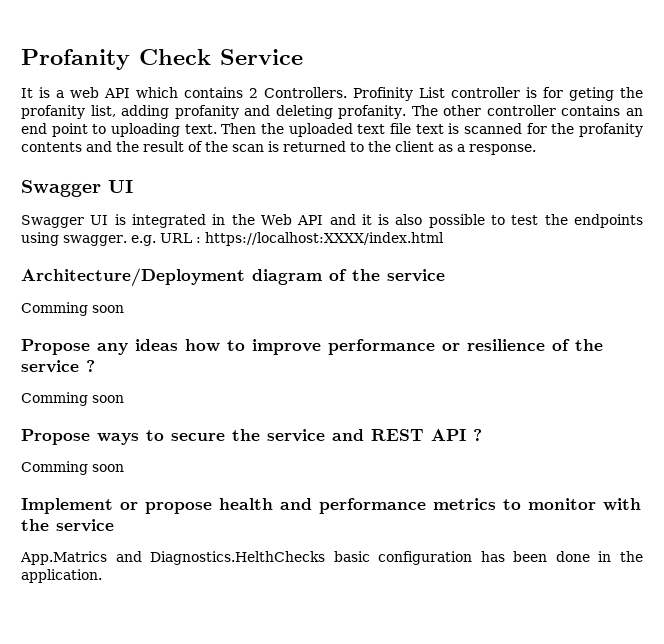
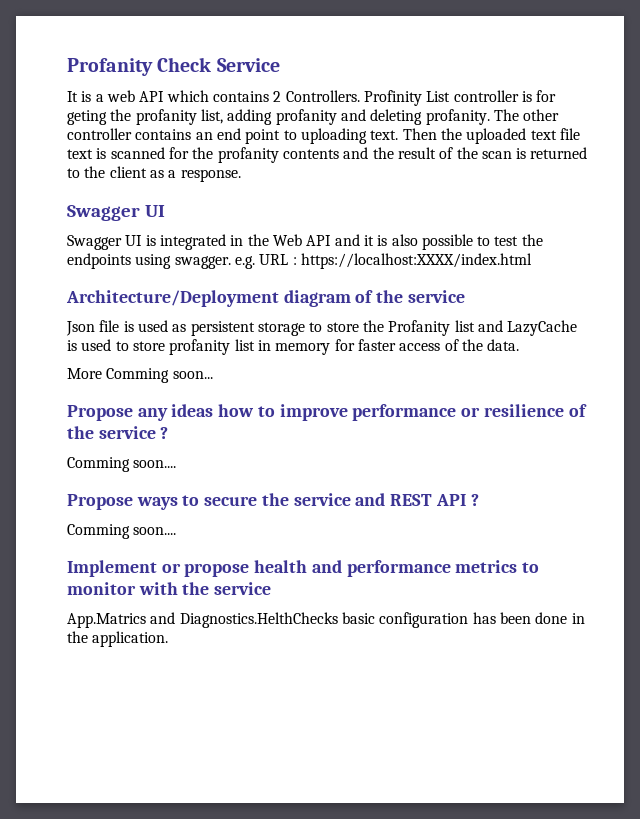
[21,302,124,316] Comming soon -> [66,320,578,336] [67,339,520,355] [67,368,213,383] Json file is used as persistent storage to store the Profanity list and LazyCache is used to store profanity list in memory for faster access of the data. // More Comming soon...
[92,395,124,403] soon -> [133,460,177,468] soon....
[92,464,124,472] soon -> [133,527,177,535] soon....

